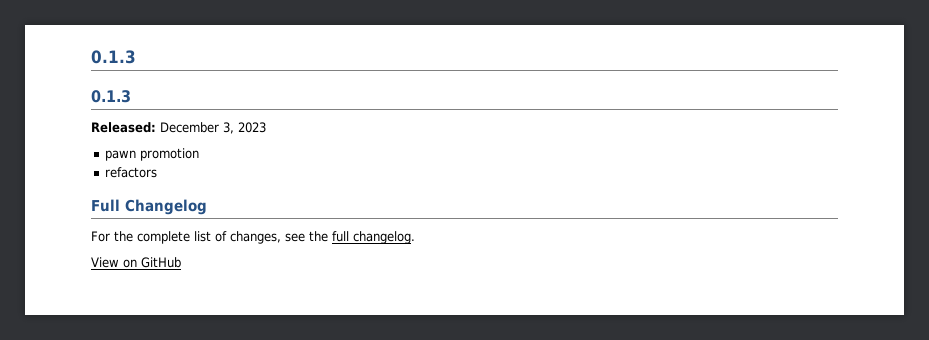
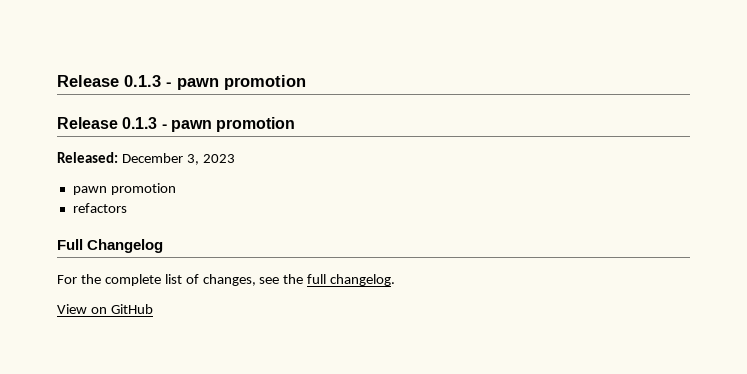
[91,50,136,64] [91,90,131,103] 0.1.3 // 0.1.3 -> [57,75,306,90] [57,117,296,132] Release 0.1.3 - pawn promotion // Release 0.1.3 - pawn promotion

